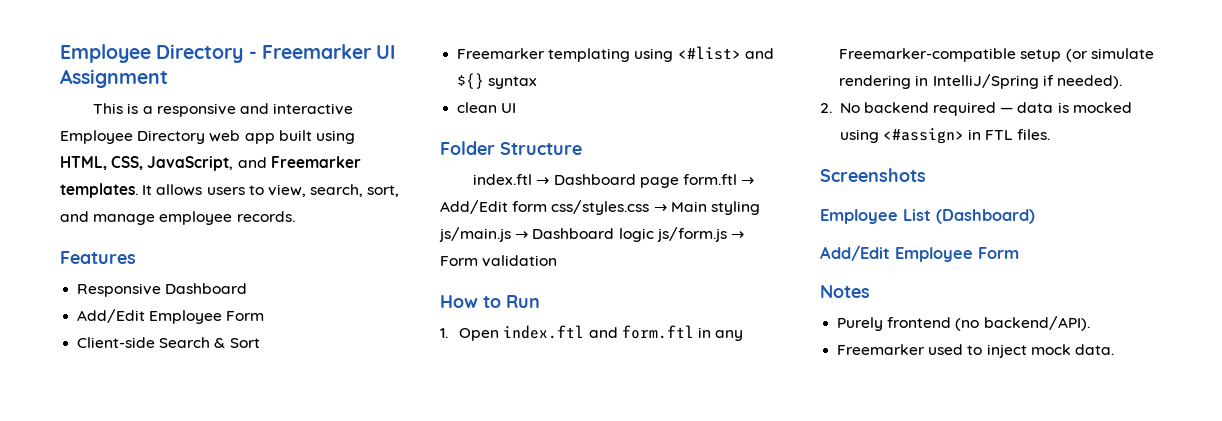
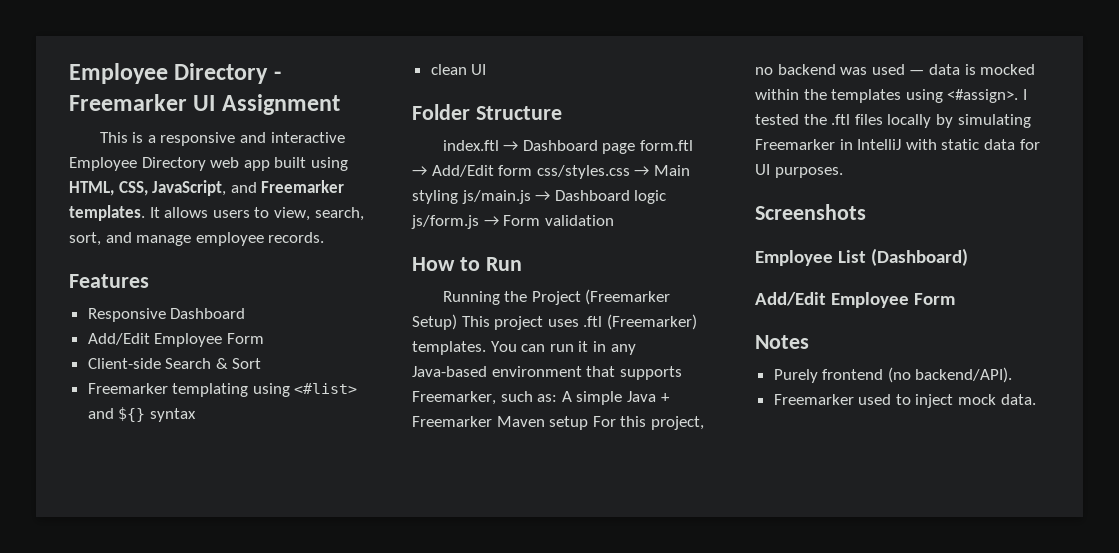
[440,325,744,341] [839,48,1154,62] [839,74,1122,89] [820,102,1132,116] [839,128,1051,144] 1. Open index.ftl and form.ftl in any Freemarker-compatible setup (or simulate rendering in IntelliJ/Spring if needed). // 2. No backend required — data is mocked using <#assign> in FTL files. -> [442,289,671,305] [412,314,697,330] [412,341,636,355] [412,366,682,380] [412,391,670,405] [412,416,704,430] [755,64,1036,75] [755,89,1027,103] [755,114,1031,128] [755,139,1040,150] [755,164,843,178] Running the Project (Freemarker Setup) This project uses .ftl (Freemarker) templates. You can run it in any Java-based environment that supports Freemarker, such as: A simple Java + Freemarker Maven setup For this project, no backend was used — data is mocked within the templates using <#assign>. I tested the .ftl files locally by simulating Freemarker in IntelliJ with static data for UI purposes.

